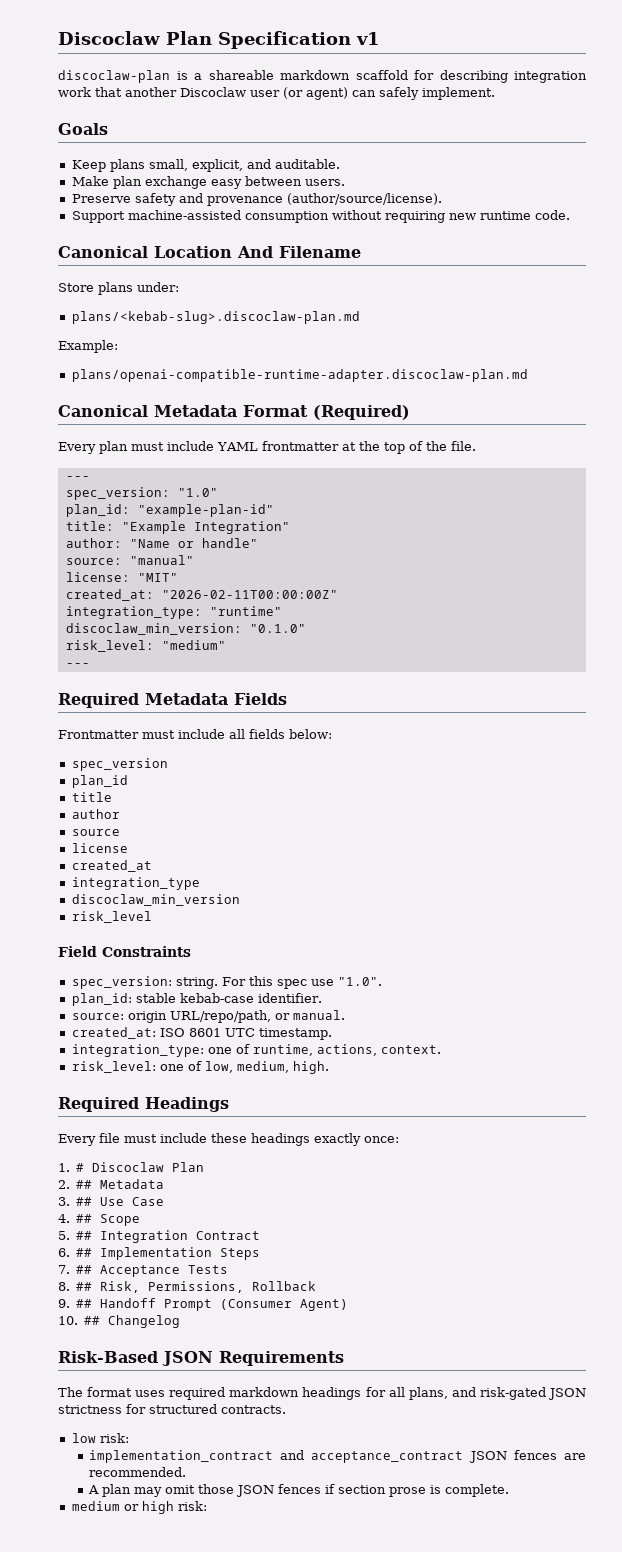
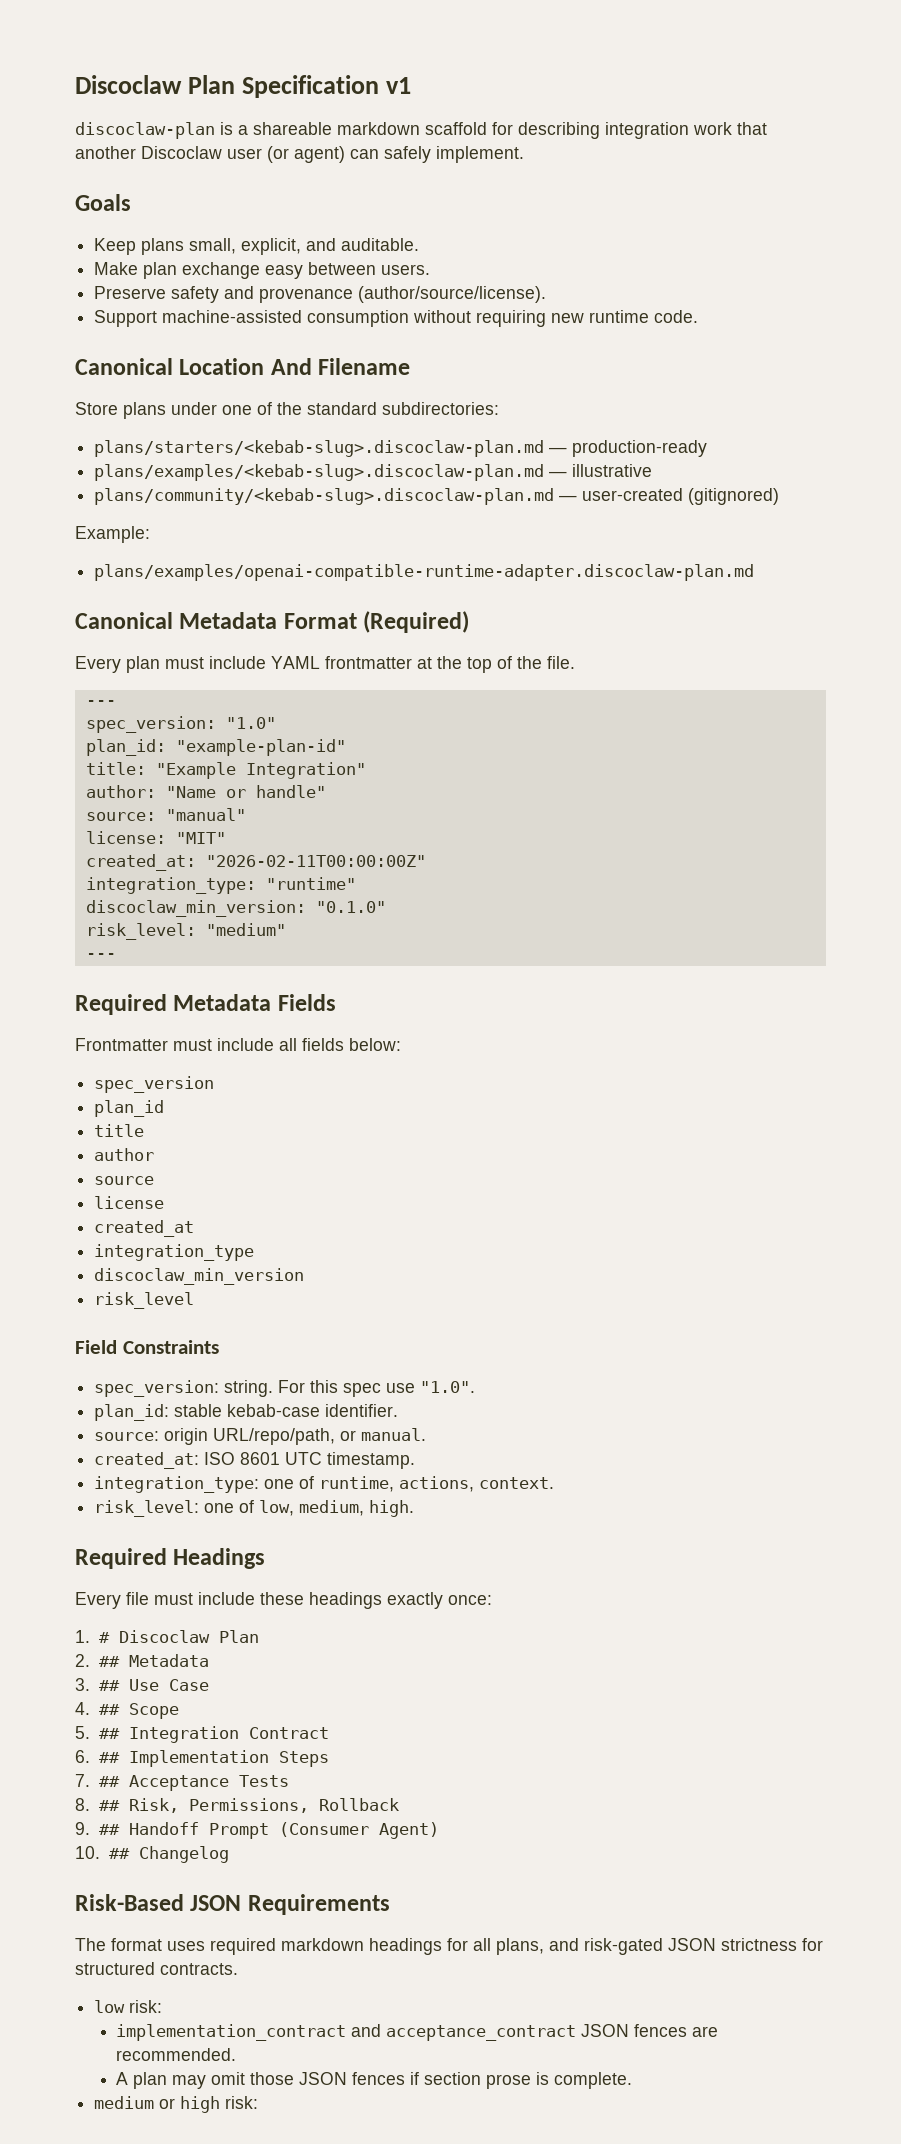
[137,282,179,292] [71,311,360,324] under: // plans/<kebab-slug>.discoclaw-plan.md -> [171,402,499,415] [94,440,708,457] [94,464,653,481] [94,488,780,505] under one of the standard subdirectories: // plans/starters/<kebab-slug>.discoclaw-plan.md — production-ready // plans/examples/<kebab-slug>.discoclaw-plan.md — illustrative // plans/community/<kebab-slug>.discoclaw-plan.md — user-created (gitignored)
[71,369,528,382] plans/openai-compatible-runtime-adapter.discoclaw-plan.md -> [94,564,755,581] plans/examples/openai-compatible-runtime-adapter.discoclaw-plan.md

